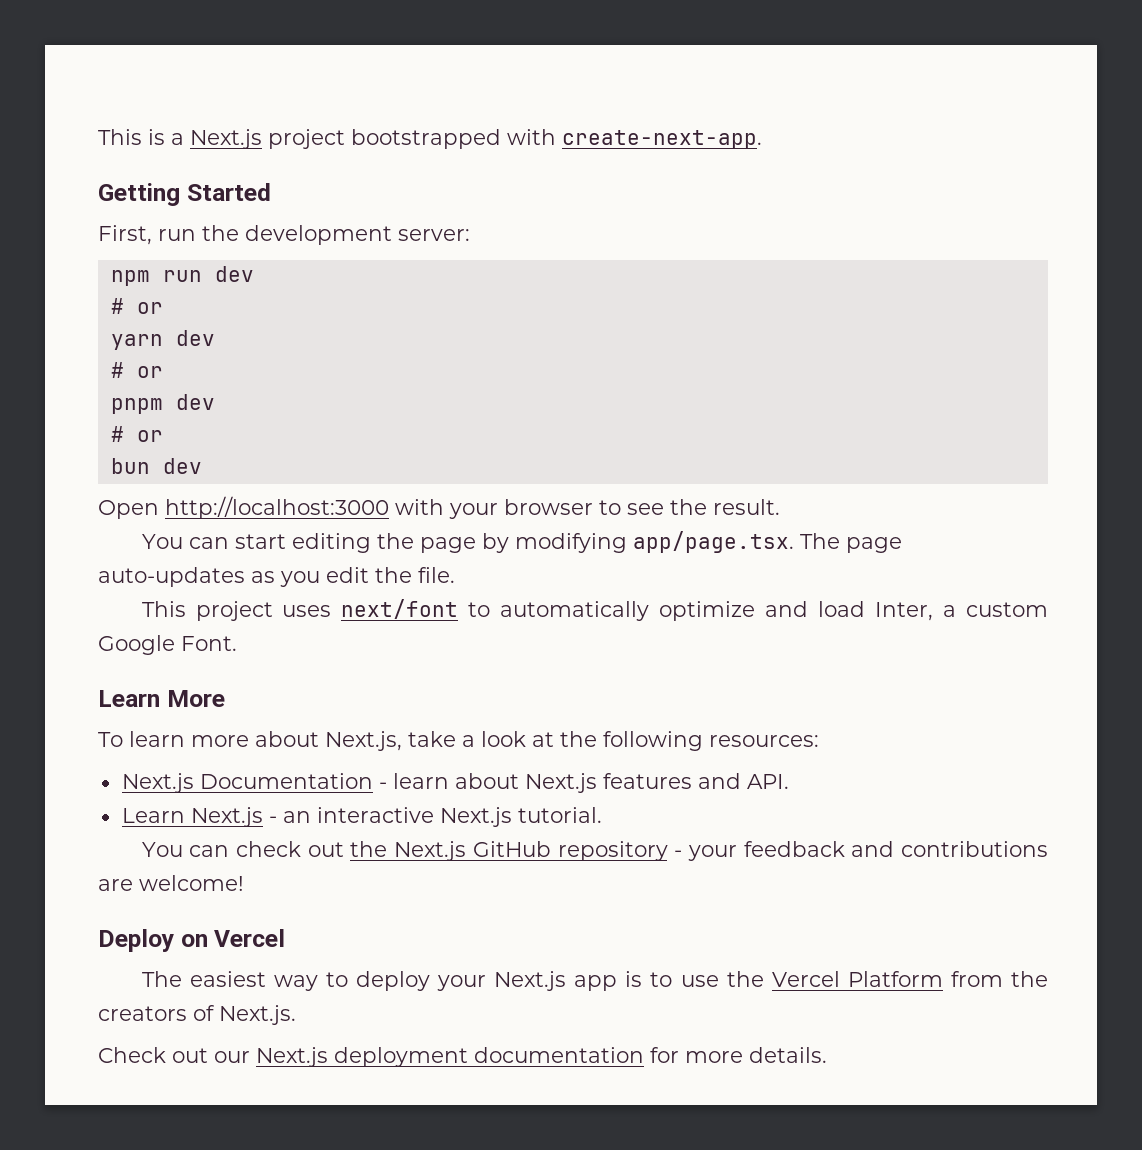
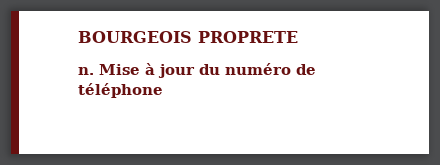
[98,129,762,149] [98,183,271,206] [98,225,470,245] [110,266,254,286] [110,298,163,314] [110,330,215,350] [110,362,163,378] [110,394,215,414] [110,426,163,442] [110,458,202,474] [98,496,780,519] [141,531,902,553] [98,567,455,587] [141,599,1048,621] [98,635,237,655] [98,690,225,707] [98,731,819,751] [121,773,789,793] [121,807,602,827] [141,841,1049,861] [98,875,244,891] [98,929,286,952] [141,971,1048,991] [98,1005,296,1025] [98,1047,827,1067] This is a Next.js project bootstrapped with create-next-app. // Getting Started // First, run the development server: // npm run dev // # or // yarn dev // # or // pnpm dev // # or // bun dev // Open http://localhost:3000 with your browser to see the result. // You can start editing the page by modifying app/page.tsx. The page auto-updates as you edit the file. // This project uses next/font to automatically optimize and load Inter, a custom Google Font. // Learn More // To learn more about Next.js, take a look at the following resources: // Next.js Documentation - learn about Next.js features and API. // Learn Next.js - an interactive Next.js tutorial. // You can check out the Next.js GitHub repository - your feedback and contributions are welcome! // Deploy on Vercel // The easiest way to deploy your Next.js app is to use the Vercel Platform from the creators of Next.js. // Check out our Next.js deployment documentation for more details. -> [78,31,298,43] [78,63,316,78] [78,83,163,98] BOURGEOIS PROPRETE // n. Mise à jour du numéro de téléphone

